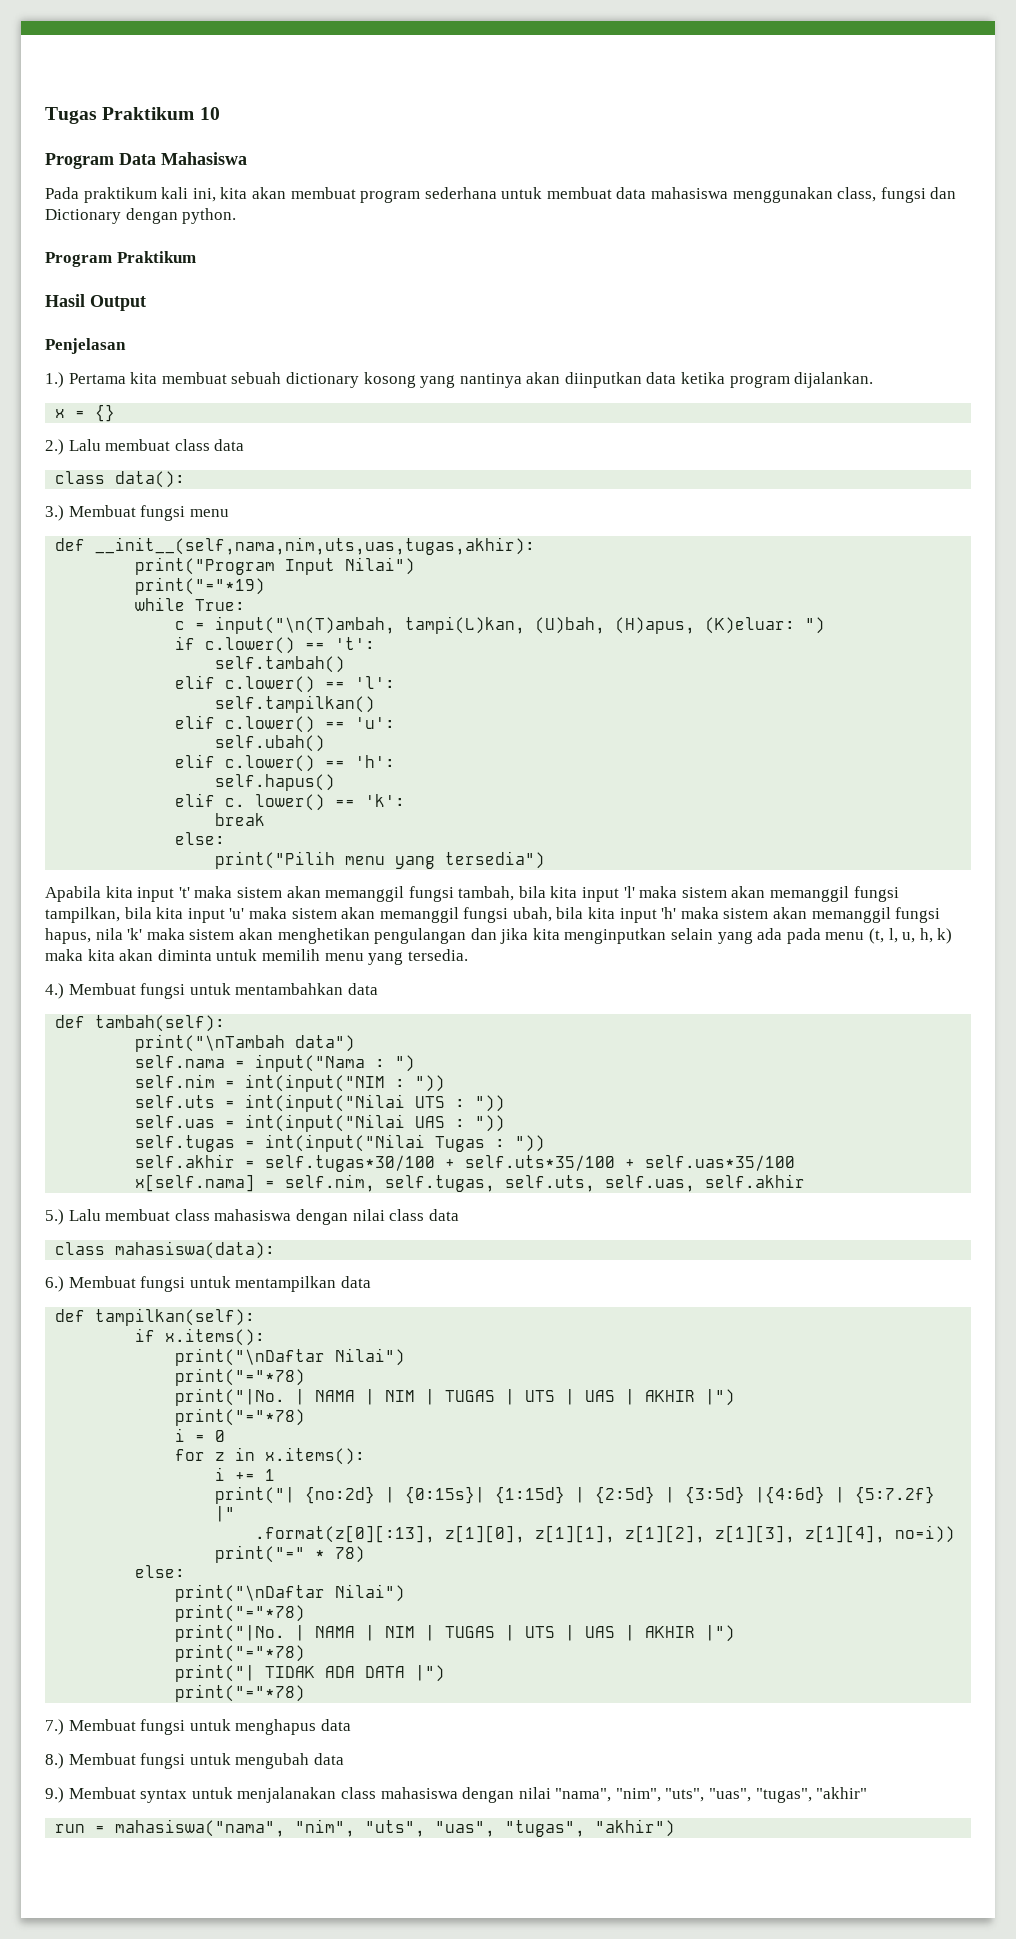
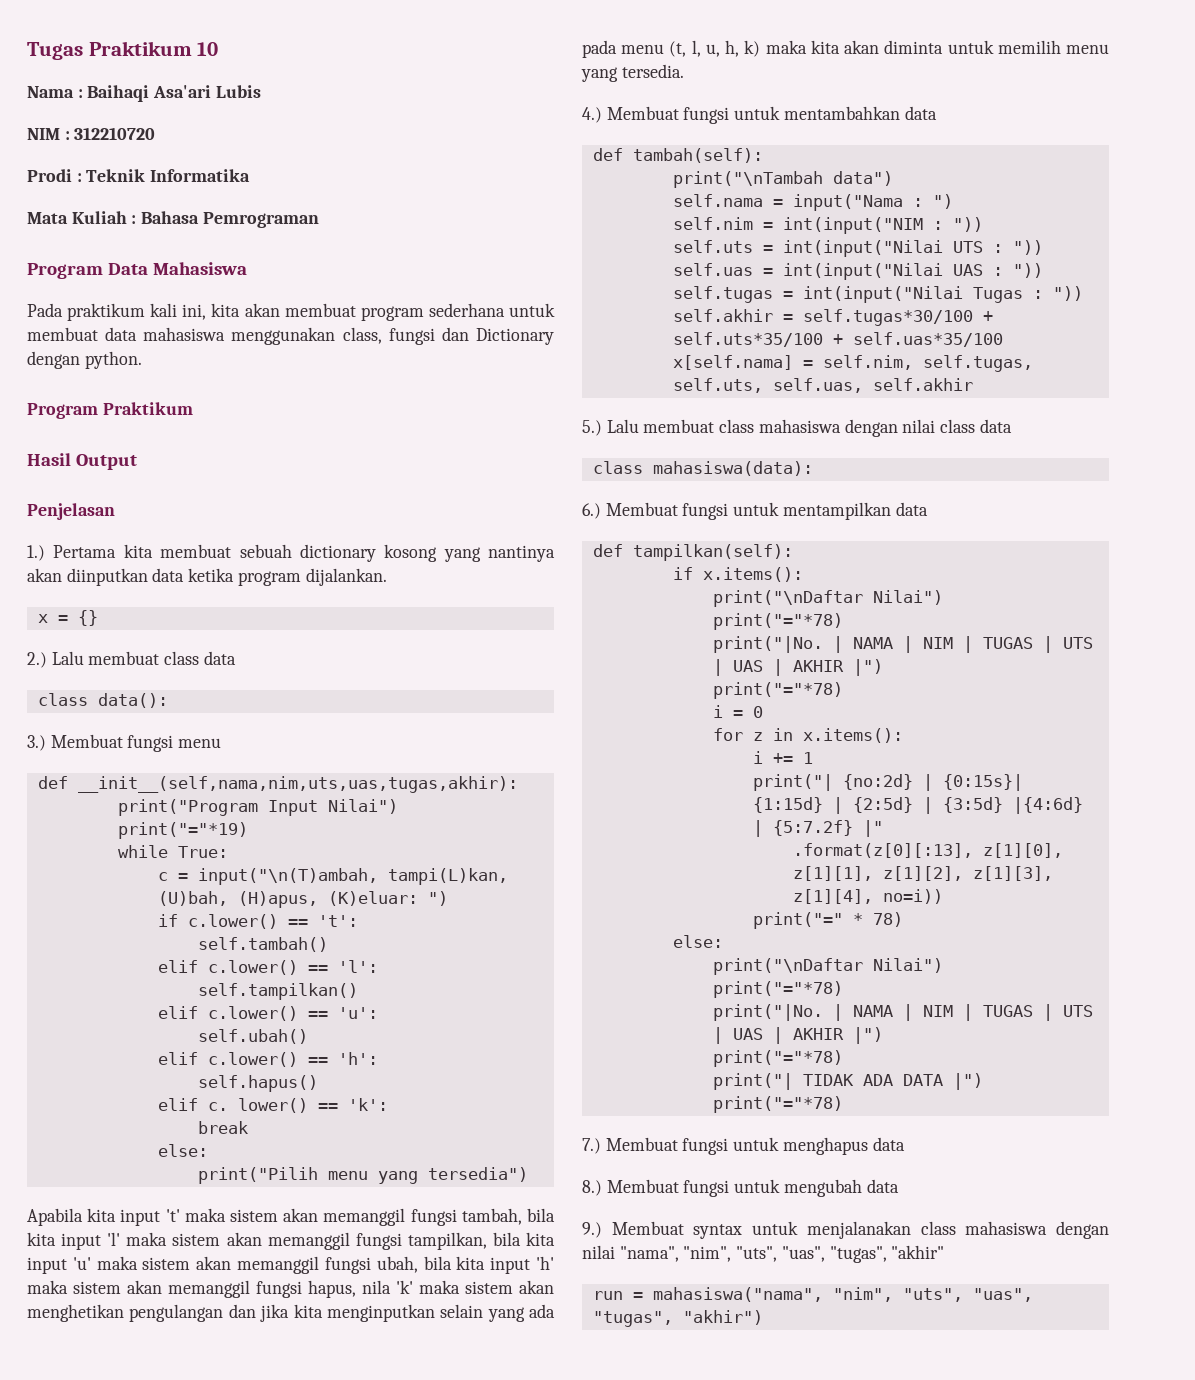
(220, 113) none -> [27,85,261,102] [27,127,156,140] [27,169,251,182] [27,211,319,228] // Nama : Baihaqi Asa'ari Lubis // NIM : 312210720 // Prodi : Teknik Informatika // Mata Kuliah : Bahasa Pemrograman

